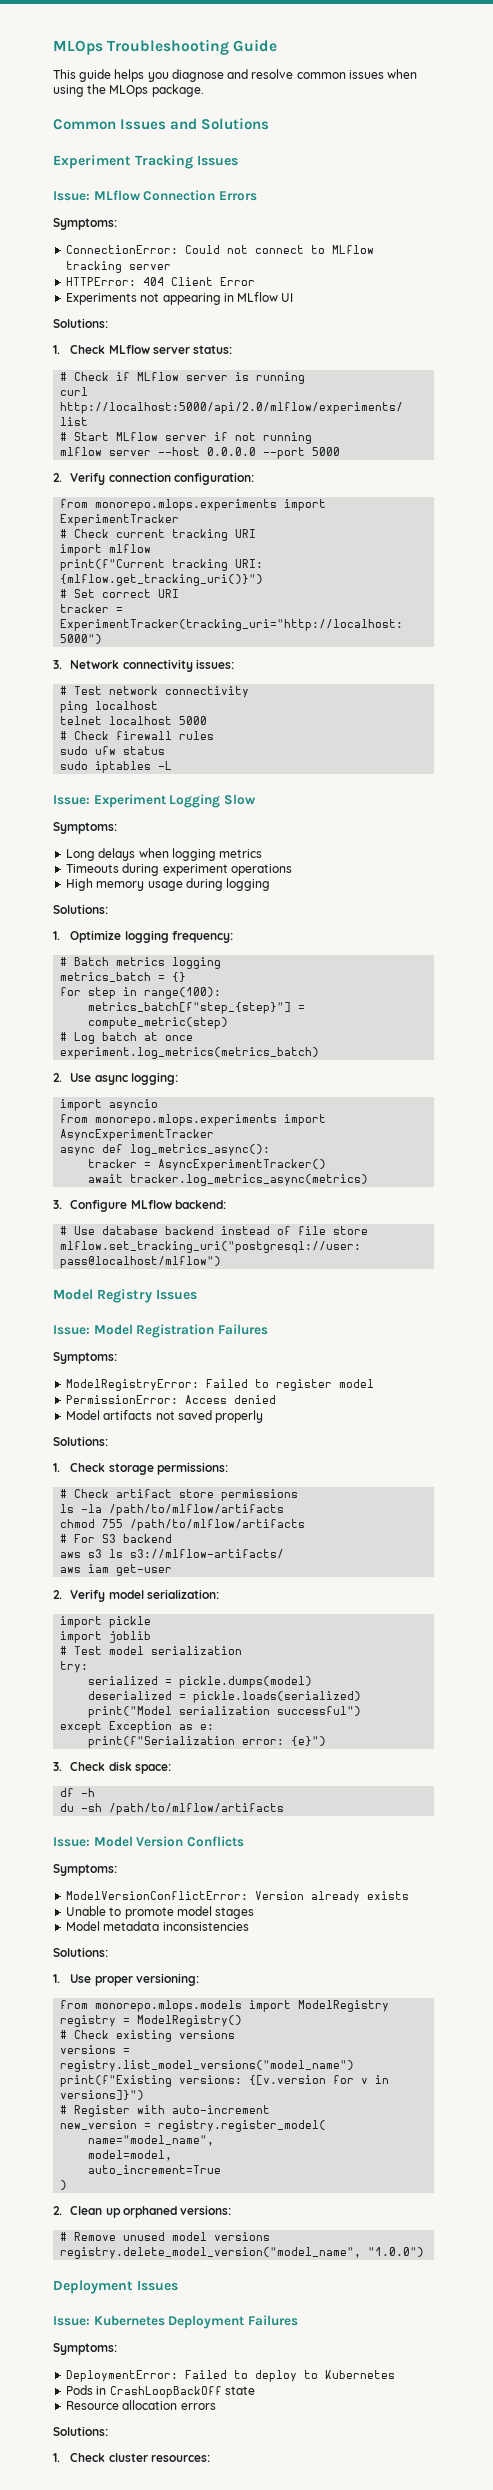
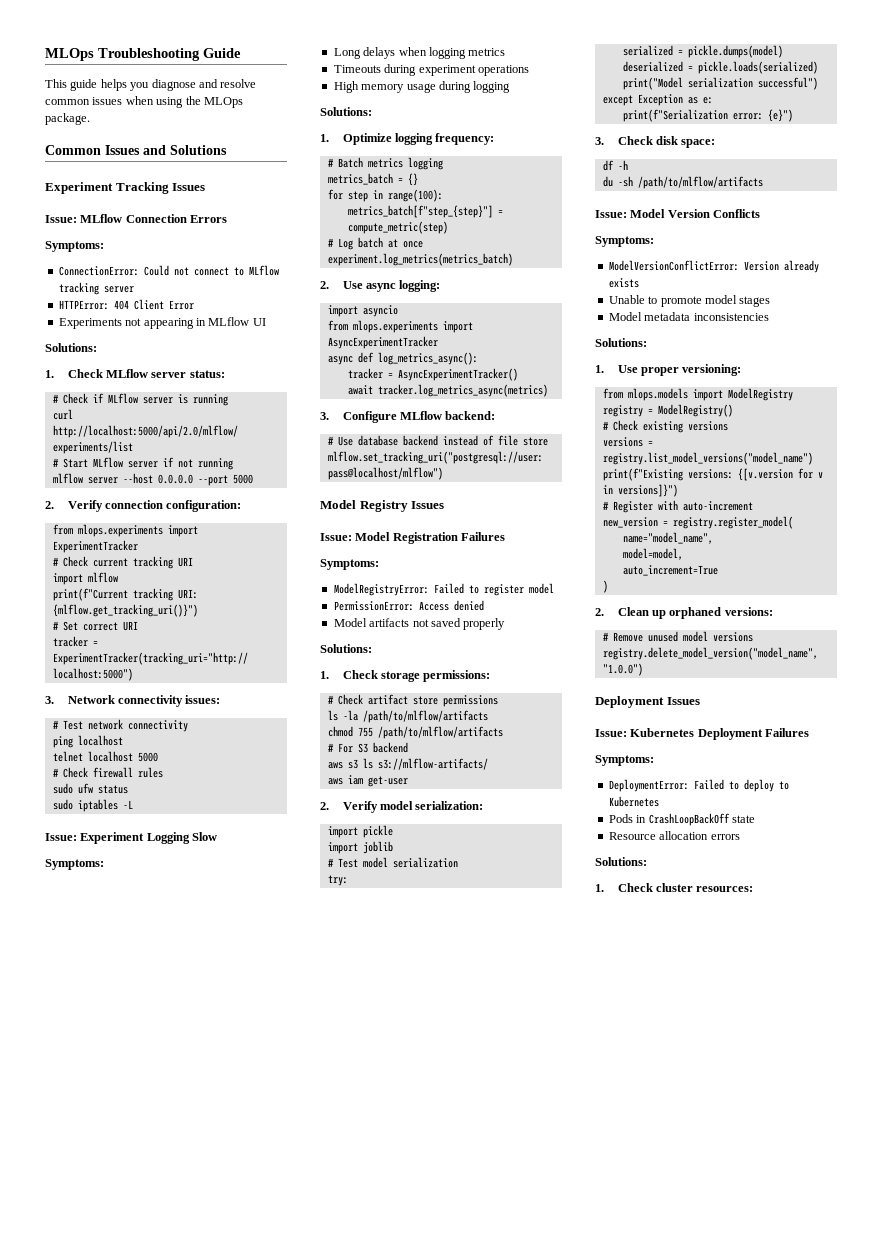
[95,499,278,511] monorepo.mlops.experiments -> [77,524,163,537] mlops.experiments
[95,1114,278,1126] monorepo.mlops.experiments -> [352,320,438,333] mlops.experiments
[95,2000,243,2012] monorepo.mlops.models -> [627,388,688,401] mlops.models

